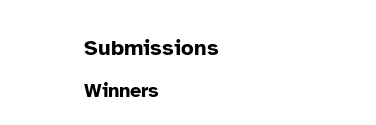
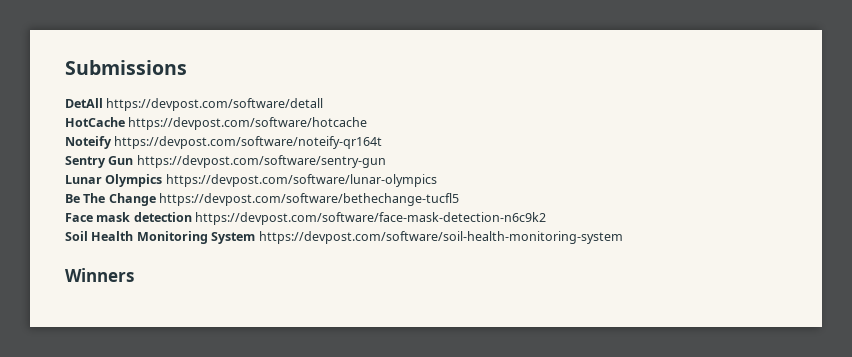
(219, 47) none -> [65,98,324,111] [65,117,368,130] [65,136,383,149] [65,155,386,168] [65,174,437,187] [65,193,460,206] [65,212,547,225] [65,231,623,244] // DetAll https://devpost.com/software/detall // HotCache https://devpost.com/software/hotcache // Noteify https://devpost.com/software/noteify-qr164t // Sentry Gun https://devpost.com/software/sentry-gun // Lunar Olympics https://devpost.com/software/lunar-olympics // Be The Change https://devpost.com/software/bethechange-tucfl5 // Face mask detection https://devpost.com/software/face-mask-detection-n6c9k2 // Soil Health Monitoring System https://devpost.com/software/soil-health-monitoring-system

